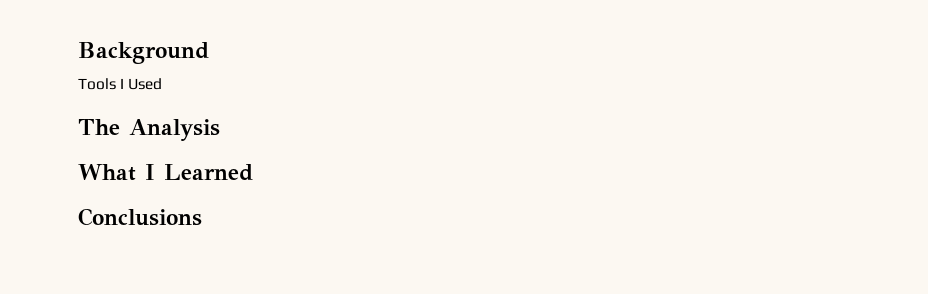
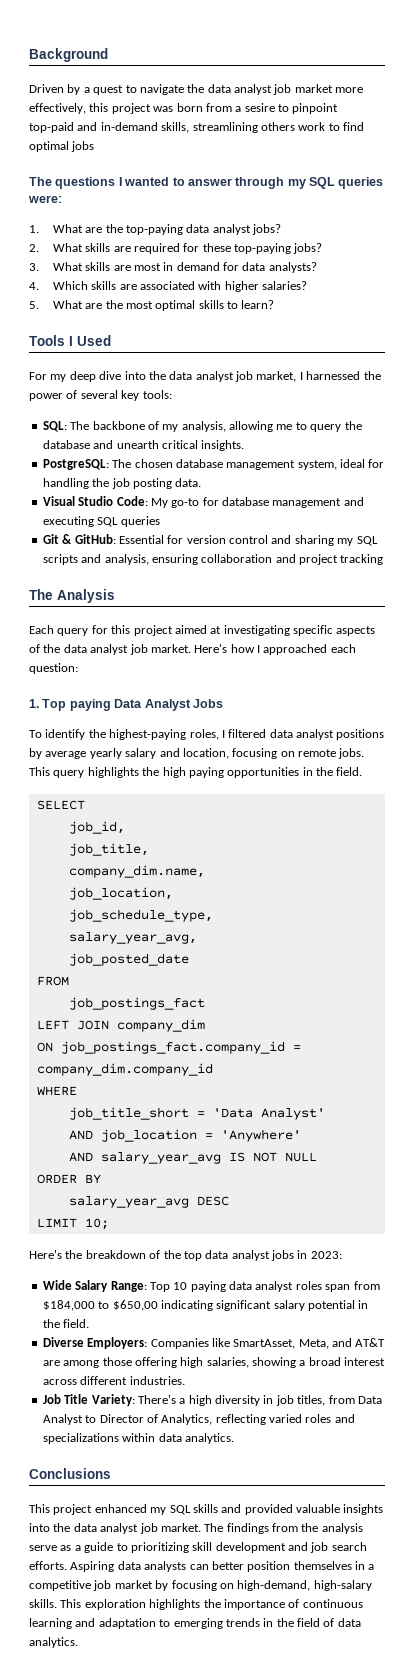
[78,78,163,90] [78,119,220,141] [78,164,253,181] [78,208,202,226] Tools I Used // The Analysis // What I Learned // Conclusions -> [29,84,364,95] [29,103,339,114] [29,122,364,133] [29,141,95,152] [29,177,384,189] [28,195,62,203] [29,224,282,235] [29,243,323,254] [29,262,317,273] [29,281,308,292] [29,300,275,311] [29,335,111,346] [29,371,381,382] [29,390,172,401] [42,421,362,432] [42,440,245,451] [42,459,385,470] [42,478,202,489] [42,496,364,508] [42,516,160,527] [42,534,378,546] [42,554,384,565] [29,589,115,603] [29,625,376,636] [29,644,356,655] [29,663,78,674] [29,699,223,711] [29,729,385,740] [29,748,365,759] [29,767,363,778] [36,800,85,810] [68,821,125,834] [68,843,149,856] [68,865,205,878] [68,887,173,900] [68,909,213,922] [68,932,197,944] [68,953,189,966] [36,976,69,986] [68,997,205,1010] [36,1019,205,1032] [36,1041,301,1054] [36,1063,213,1076] [36,1086,77,1096] [68,1107,325,1120] [68,1129,301,1142] [68,1152,317,1164] [36,1174,101,1184] [68,1196,229,1208] [36,1218,109,1230] [29,1250,342,1261] [42,1280,380,1292] [42,1300,369,1311] [42,1319,90,1328] [42,1337,386,1349] [42,1357,386,1368] [42,1376,185,1385] [42,1394,382,1406] [42,1414,355,1425] [42,1433,234,1444] [29,1468,111,1479] [29,1504,384,1515] [29,1523,363,1534] [29,1542,367,1553] [29,1561,375,1572] [29,1580,372,1591] [29,1599,363,1610] [29,1618,361,1629] [29,1637,78,1648] Driven by a quest to navigate the data analyst job market more effectively, this project was born from a sesire to pinpoint top-paid and in-demand skills, streamlining others work to find optimal jobs // The questions I wanted to answer through my SQL queries were: // 1. What are the top-paying data analyst jobs? // 2. What skills are required for these top-paying jobs? // 3. What skills are most in demand for data analysts? // 4. Which skills are associated with higher salaries? // 5. What are the most optimal skills to learn? // Tools I Used // For my deep dive into the data analyst job market, I harnessed the power of several key tools: // SQL: The backbone of my analysis, allowing me to query the database and unearth critical insights. // PostgreSQL: The chosen database management system, ideal for handling the job posting data. // Visual Studio Code: My go-to for database management and executing SQL queries // Git & GitHub: Essential for version control and sharing my SQL scripts and analysis, ensuring collaboration and project tracking // The Analysis // Each query for this project aimed at investigating specific aspects of the data analyst job market. Here's how I approached each question: // 1. Top paying Data Analyst Jobs // To identify the highest-paying roles, I filtered data analyst positions by average yearly salary and location, focusing on remote jobs. This query highlights the high paying opportunities in the field. // SELECT // job_id, // job_title, // company_dim.name, // job_location, // job_schedule_type, // salary_year_avg, // job_posted_date // FROM // job_postings_fact // LEFT JOIN company_dim // ON job_postings_fact.company_id = company_dim.company_id // WHERE // job_title_short = 'Data Analyst' // AND job_location = 'Anywhere' // AND salary_year_avg IS NOT NULL // ORDER BY // salary_year_avg DESC // LIMIT 10; // Here's the breakdown of the top data analyst jobs in 2023: // Wide Salary Range: Top 10 paying data analyst roles span from $184,000 to $650,00 indicating significant salary potential in the field. // Diverse Employers: Companies like SmartAsset, Meta, and AT&T are among those offering high salaries, showing a broad interest across different industries. // Job Title Variety: There's a high diversity in job titles, from Data Analyst to Director of Analytics, reflecting varied roles and specializations within data analytics. // Conclusions // This project enhanced my SQL skills and provided valuable insights into the data analyst job market. The findings from the analysis serve as a guide to prioritizing skill development and job search efforts. Aspiring data analysts can better position themselves in a competitive job market by focusing on high-demand, high-salary skills. This exploration highlights the importance of continuous learning and adaptation to emerging trends in the field of data analytics.

